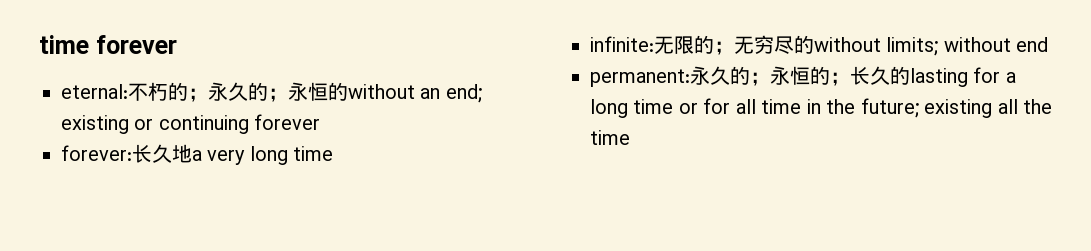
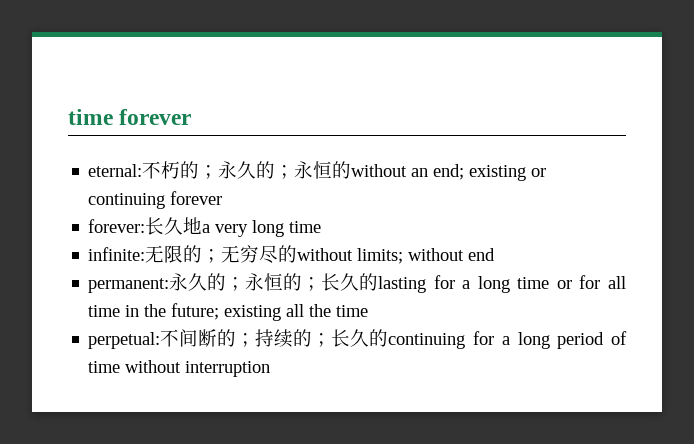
(630, 137) none -> [88,329,628,349] [88,360,271,377] // perpetual:不间断的；持续的；长久的continuing for a long period of time without interruption

